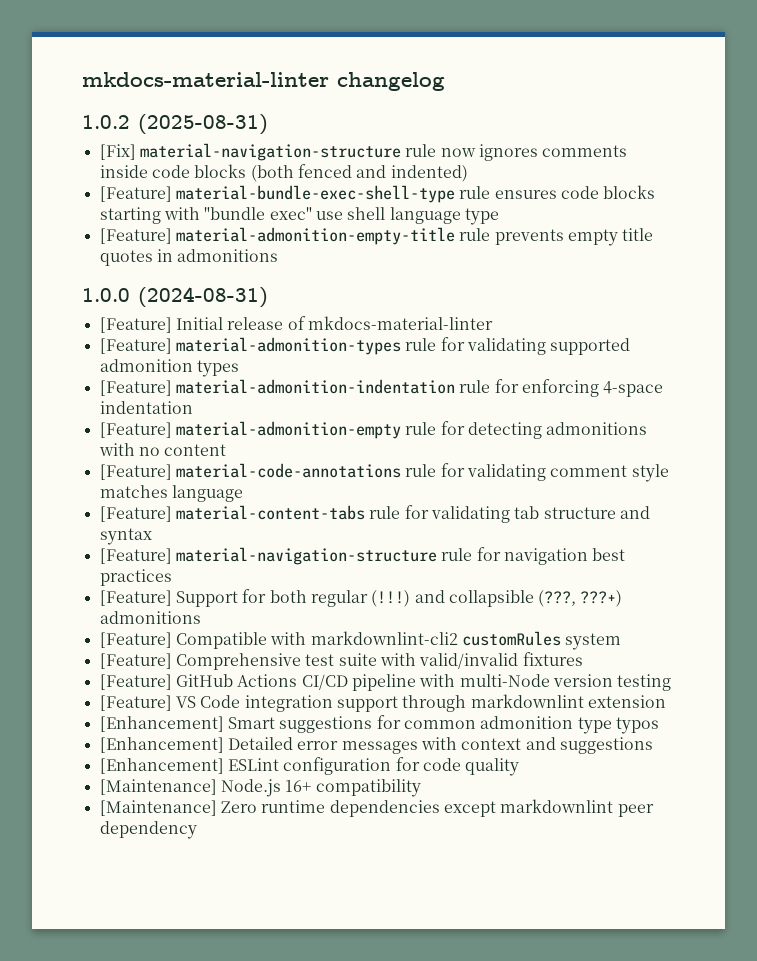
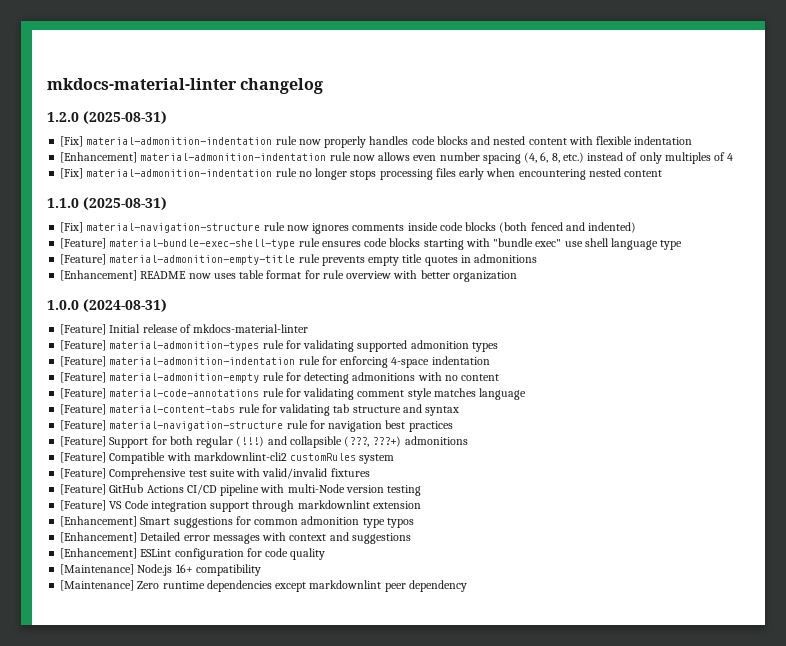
[82,115,130,129] 1.0.2 -> [47,111,167,124] [60,136,693,148] [60,152,734,164] [60,168,663,180] [47,198,79,208] 1.2.0 (2025-08-31) // [Fix] material-admonition-indentation rule now properly handles code blocks and nested content with flexible indentation // [Enhancement] material-admonition-indentation rule now allows even number spacing (4, 6, 8, etc.) instead of only multiples of 4 // [Fix] material-admonition-indentation rule no longer stops processing files early when encountering nested content // 1.1.0
(279, 255) none -> [60,270,517,282] // [Enhancement] README now uses table format for rule overview with better organization

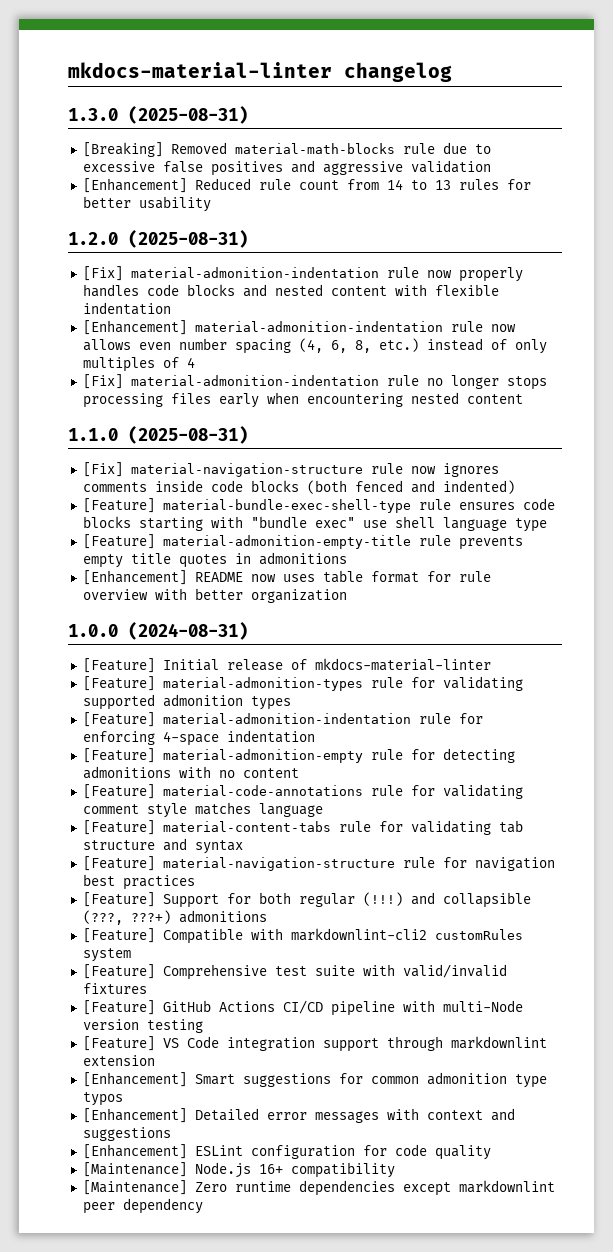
(324, 86) none -> [68,106,248,124] [82,142,491,157] [82,160,491,176] [82,178,531,193] [82,196,211,212] // 1.3.0 (2025-08-31) // [Breaking] Removed material-math-blocks rule due to excessive false positives and aggressive validation // [Enhancement] Reduced rule count from 14 to 13 rules for better usability

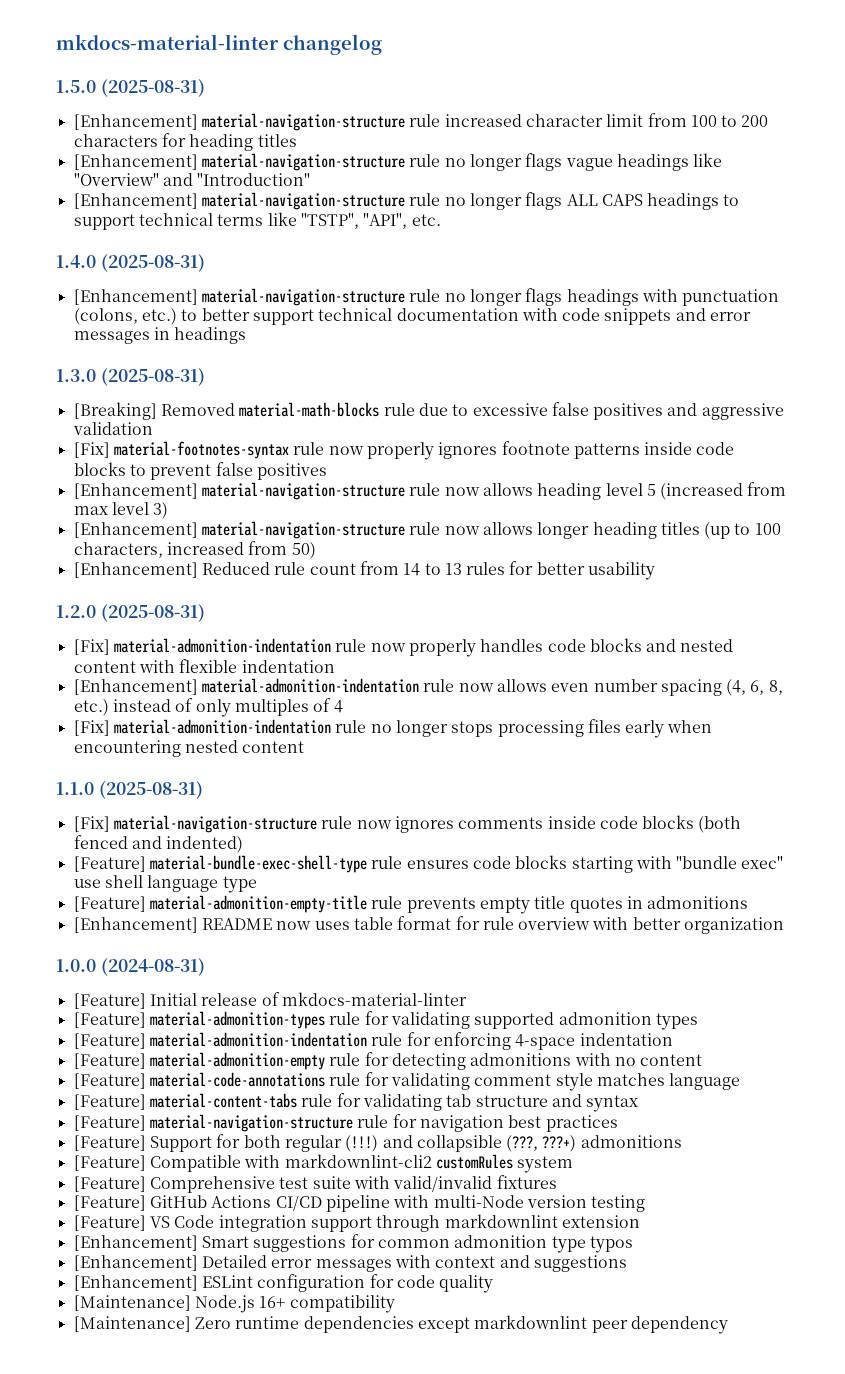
(452, 72) none -> [56,79,205,97] [73,113,769,131] [73,133,297,151] [73,153,723,171] [73,173,311,186] [73,192,740,210] [73,212,441,230] [56,254,205,272] [73,288,780,306] [73,308,752,325] [73,327,247,344] // 1.5.0 (2025-08-31) // [Enhancement] material-navigation-structure rule increased character limit from 100 to 200 characters for heading titles // [Enhancement] material-navigation-structure rule no longer flags vague headings like "Overview" and "Introduction" // [Enhancement] material-navigation-structure rule no longer flags ALL CAPS headings to support technical terms like "TSTP", "API", etc. // 1.4.0 (2025-08-31) // [Enhancement] material-navigation-structure rule no longer flags headings with punctuation (colons, etc.) to better support technical documentation with code snippets and error messages in headings
(491, 166) none -> [73,441,735,460] [73,462,327,480] [73,482,787,500] [73,502,169,519] [73,521,781,539] [73,541,316,559] // [Fix] material-footnotes-syntax rule now properly ignores footnote patterns inside code blocks to prevent false positives // [Enhancement] material-navigation-structure rule now allows heading level 5 (increased from max level 3) // [Enhancement] material-navigation-structure rule now allows longer heading titles (up to 100 characters, increased from 50)

